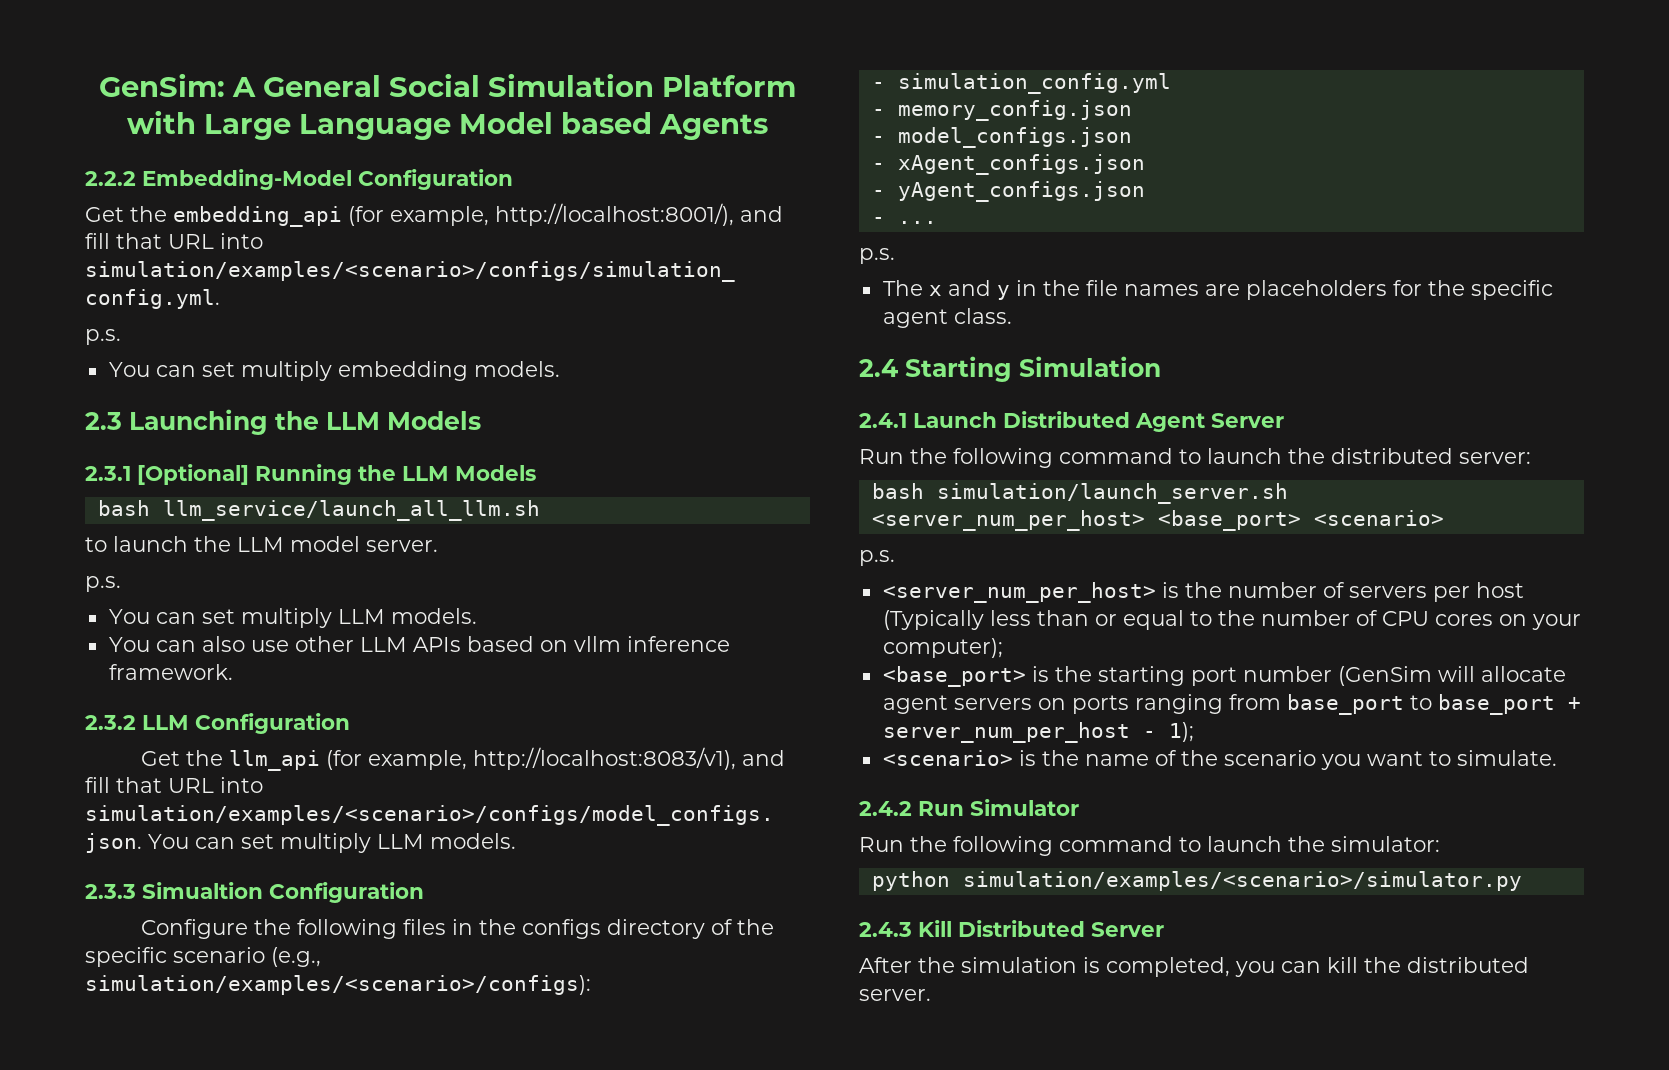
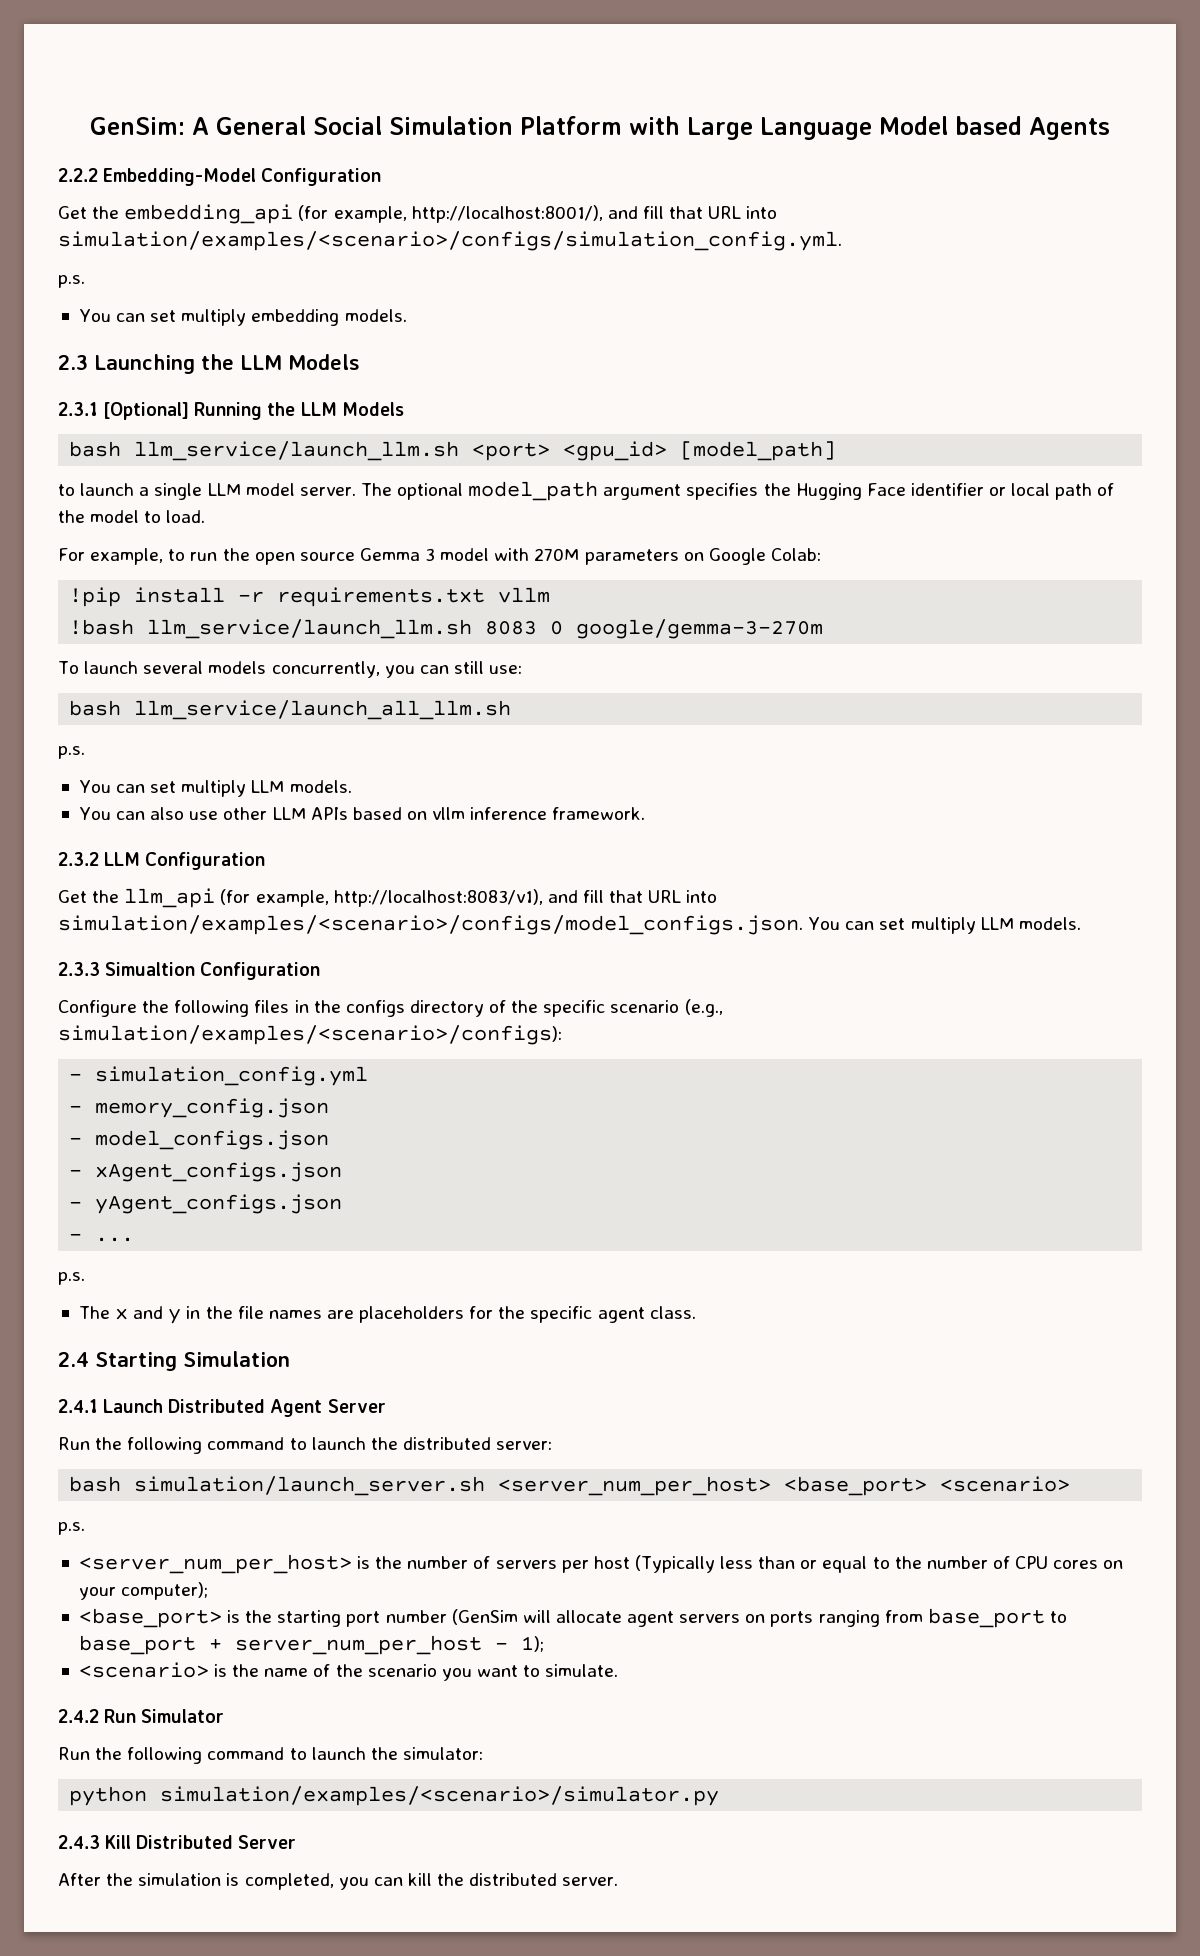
[162,500,540,521] [85,536,231,552] llm_service/launch_all_llm.sh // to launch the -> [134,441,837,461] [58,483,203,500] llm_service/launch_llm.sh <port> <gpu_id> [model_path] // to launch a single
(438, 546) none -> [360,481,1115,501] [58,510,206,523] [58,548,821,565] [69,587,551,607] [69,619,824,639] [58,661,523,678] [69,700,512,720] The optional model_path argument specifies the Hugging Face identifier or local path of the model to load. // For example, to run the open source Gemma 3 model with 270M parameters on Google Colab: // !pip install -r requirements.txt vllm // !bash llm_service/launch_llm.sh 8083 0 google/gemma-3-270m // To launch several models concurrently, you can still use: // bash llm_service/launch_all_llm.sh

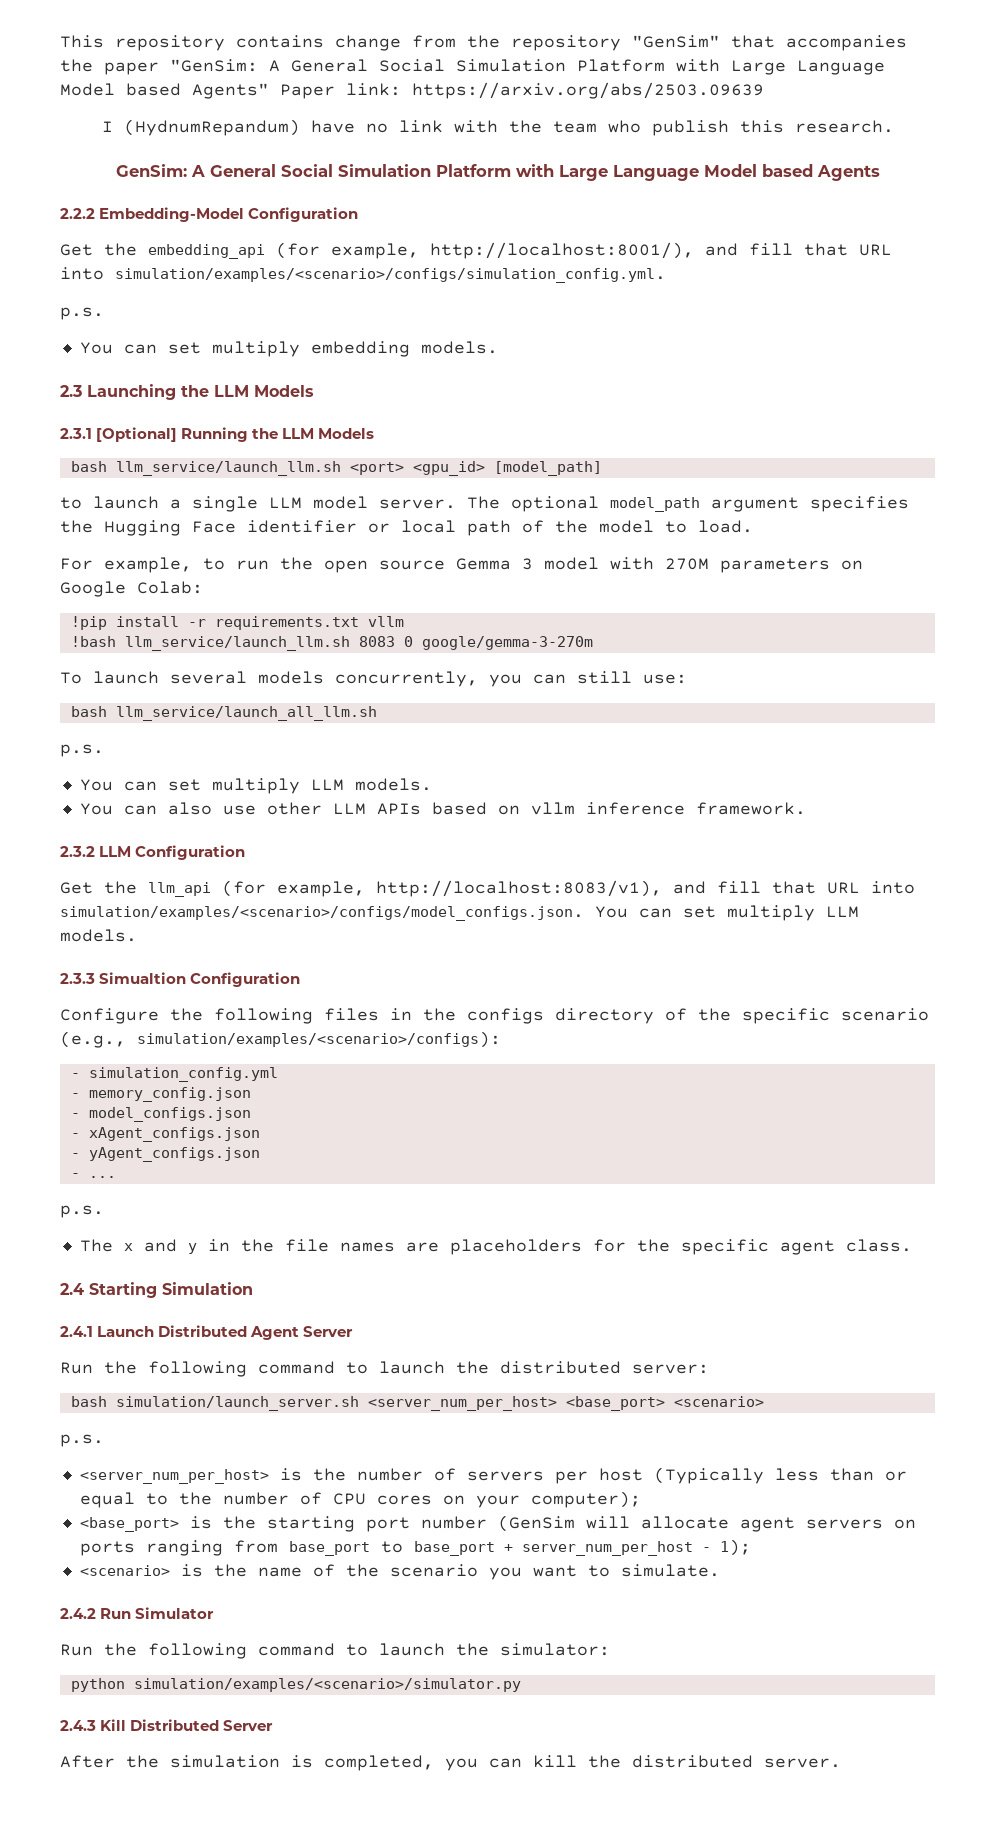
(90, 126) none -> [60,35,907,51] [60,59,885,75] [60,82,764,99] [101,119,894,136] This repository contains change from the repository "GenSim" that accompanies the paper "GenSim: A General Social Simulation Platform with Large Language Model based Agents" Paper link: https://arxiv.org/abs/2503.09639 // I (HydnumRepandum) have no link with the team who publish this research. //

